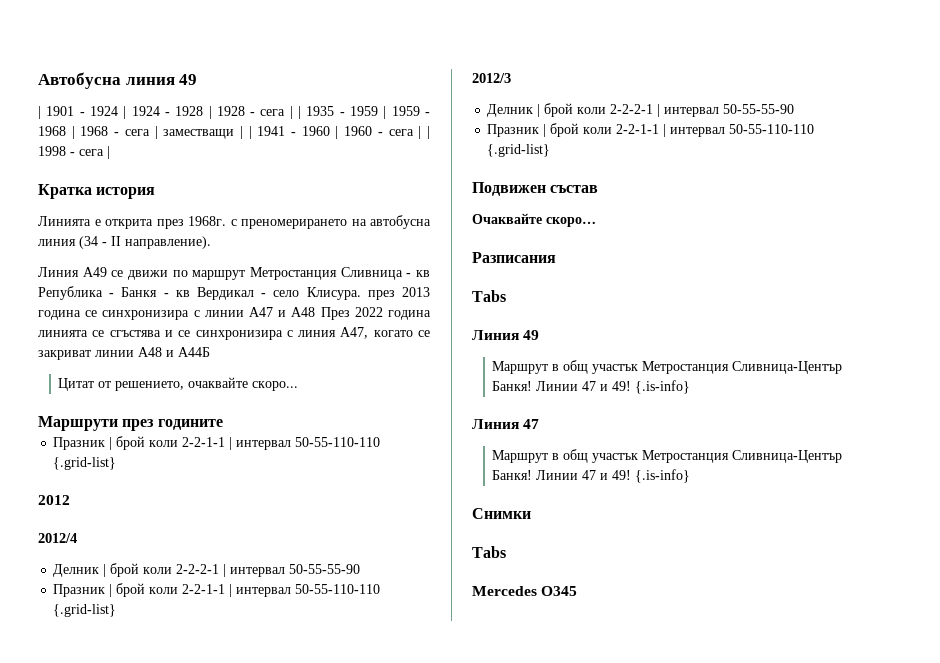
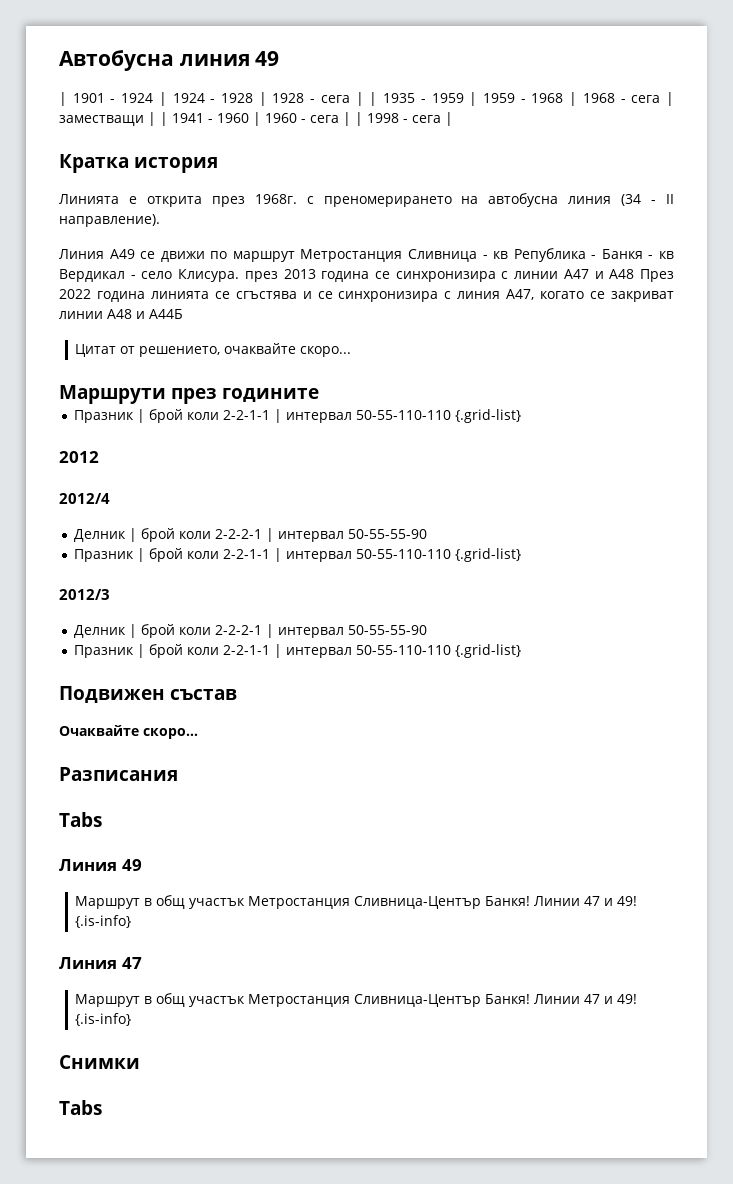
[472,586,578,596] // Mercedes O345 -> (102, 1107) none

